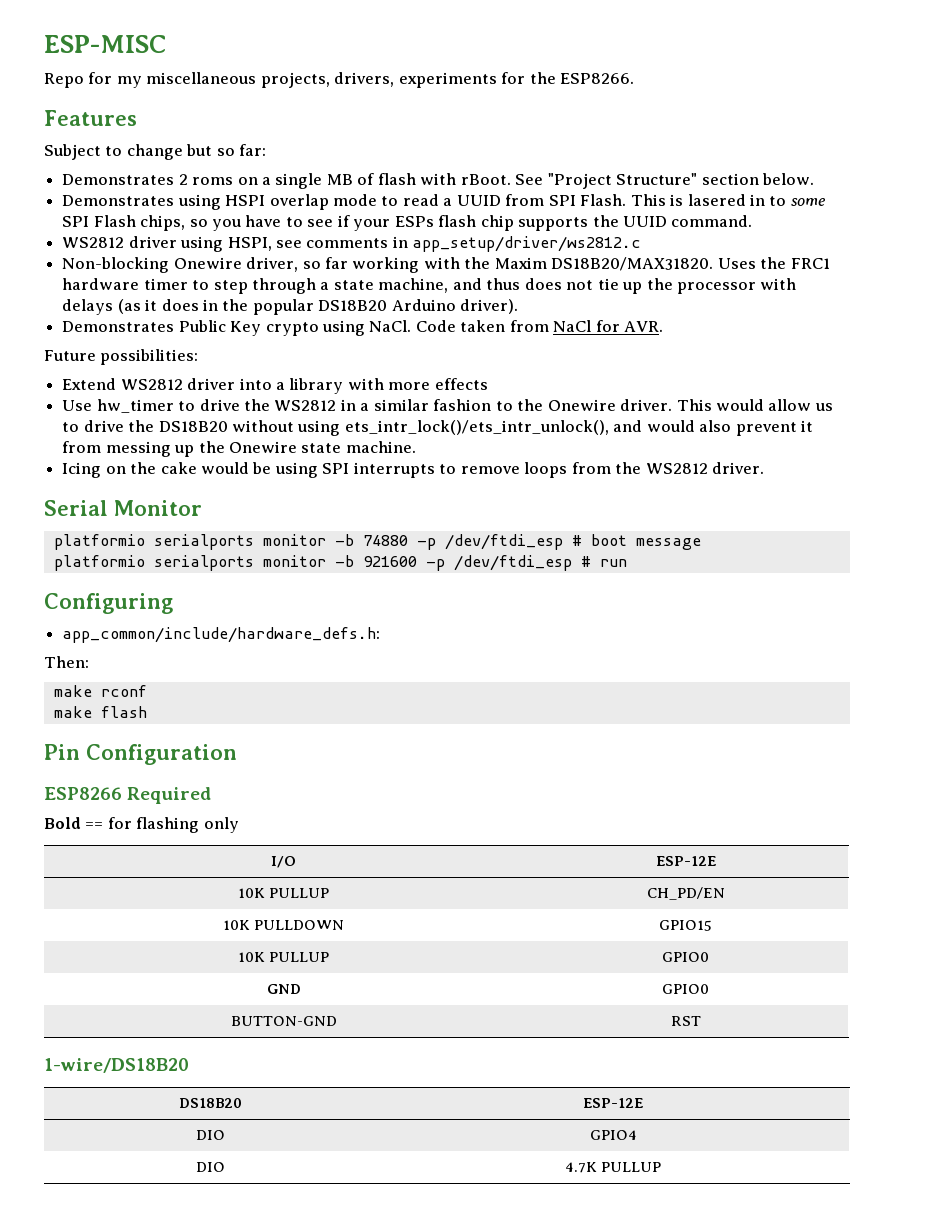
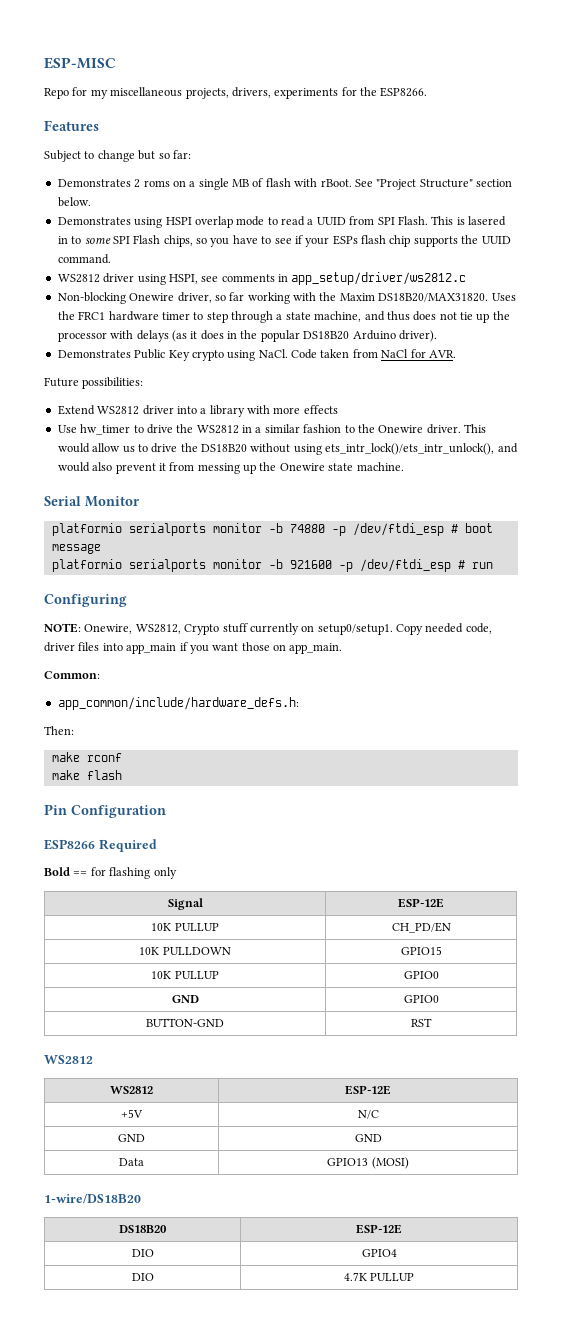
[62,462,764,478] // Icing on the cake would be using SPI interrupts to remove loops from the WS2812 driver. -> (404, 466) none
(173, 603) none -> [44,623,492,635] [44,642,343,654] [44,671,100,679] // NOTE: Onewire, WS2812, Crypto stuff currently on setup0/setup1. Copy needed code, driver files into app_main if you want those on app_main. // Common:
[271,856,296,868] I/O -> [167,898,203,910] Signal
(701, 1021) none -> [44,1055,93,1064] [110,1086,153,1094] [344,1085,391,1095] [121,1109,143,1118] [357,1110,379,1119] [118,1134,145,1142] [354,1134,382,1142] [119,1158,144,1166] [327,1157,409,1169] // WS2812 // WS2812 | ESP-12E // +5V | N/C // GND | GND // Data | GPIO13 (MOSI)

